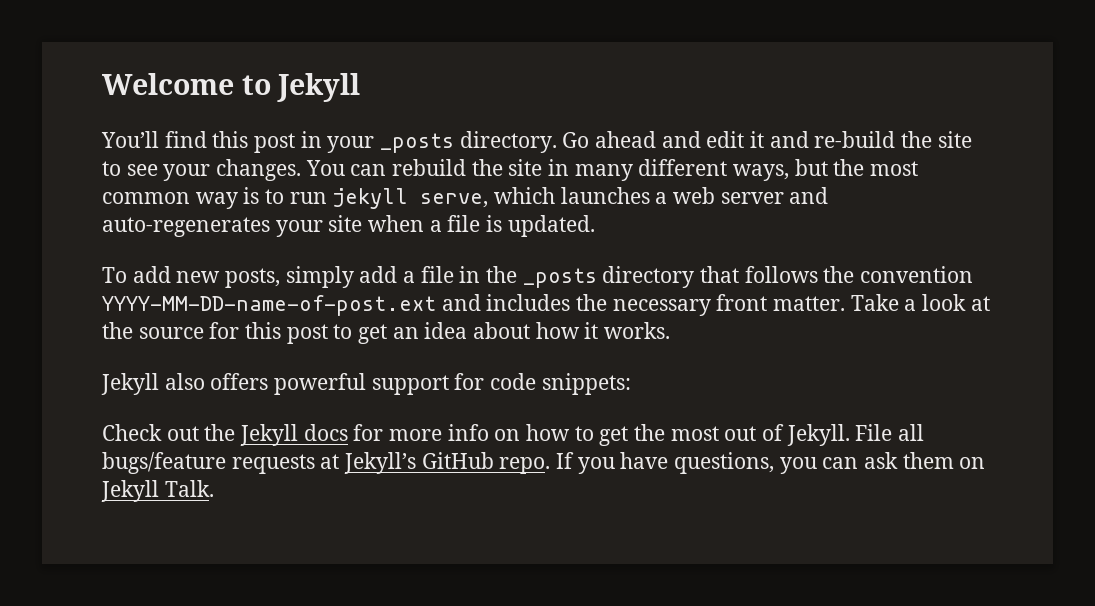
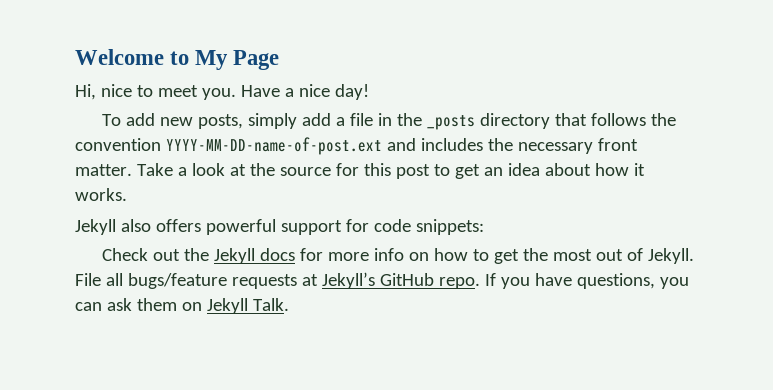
[277,73,361,102] [101,131,972,153] [102,159,919,181] [102,187,829,209] [102,215,595,237] Jekyll // You’ll find this post in your _posts directory. Go ahead and edit it and re-build the site to see your changes. You can rebuild the site in many different ways, but the most common way is to run jekyll serve, which launches a web server and auto-regenerates your site when a file is updated. -> [195,50,280,70] [75,84,369,100] My Page // Hi, nice to meet you. Have a nice day!

